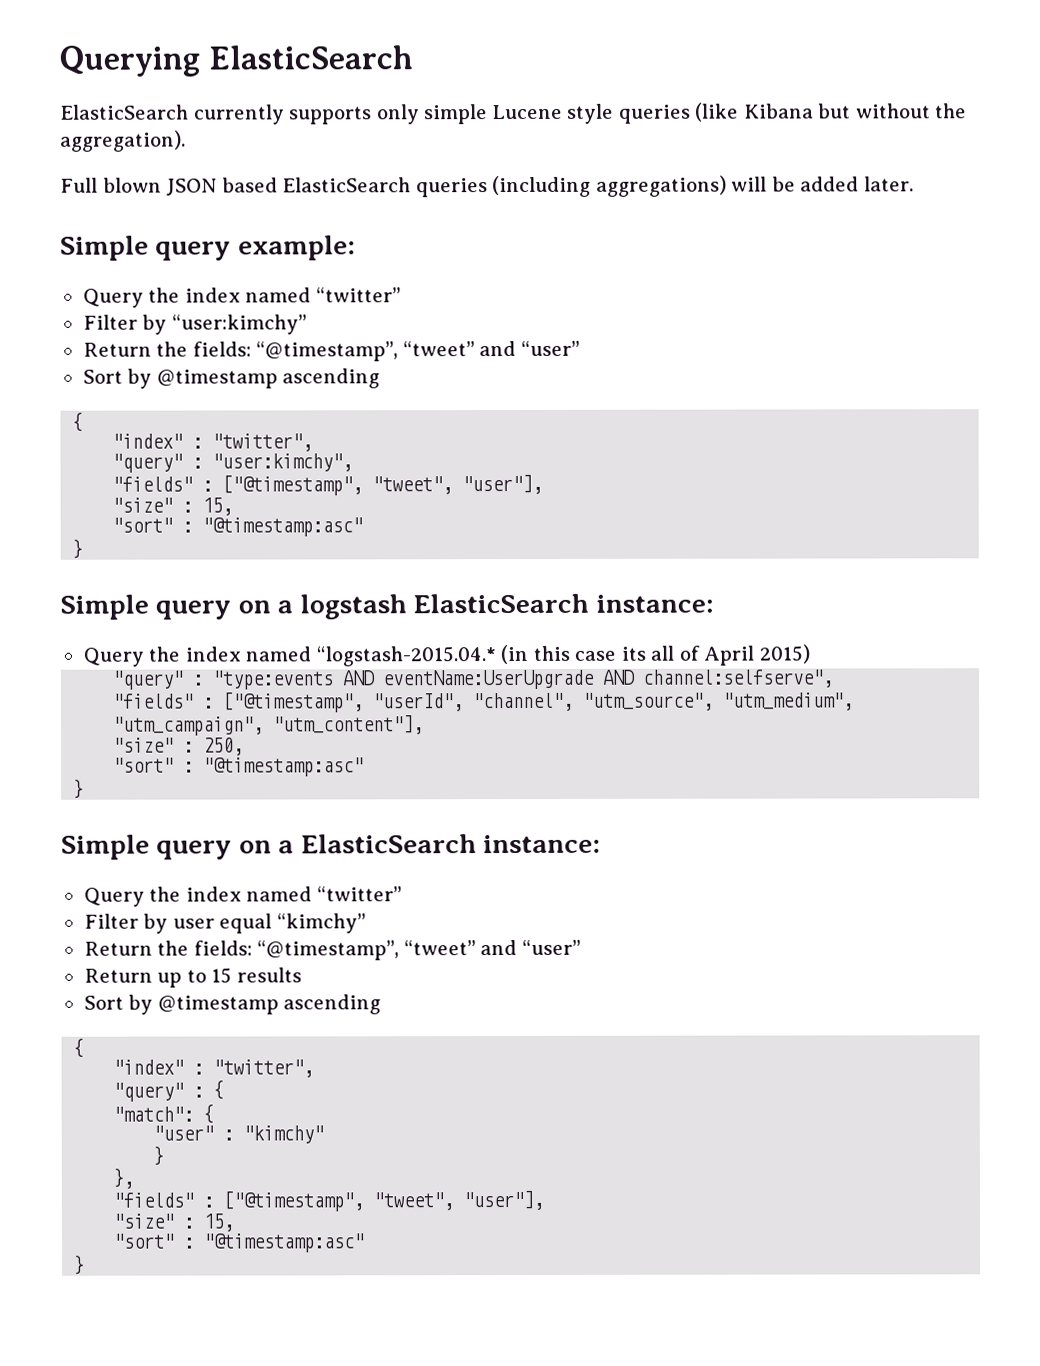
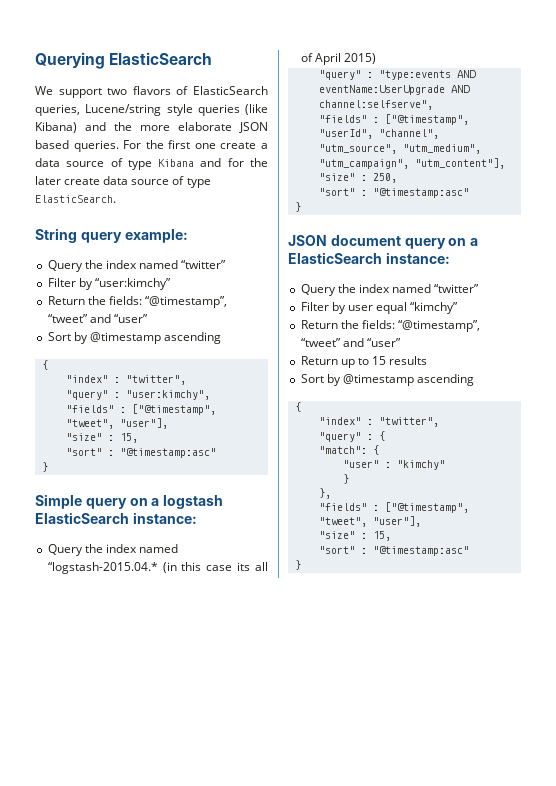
[59,102,968,125] [60,130,186,152] [60,175,914,198] [60,235,149,261] ElasticSearch currently supports only simple Lucene style queries (like Kibana but without the aggregation). // Full blown JSON based ElasticSearch queries (including aggregations) will be added later. // Simple -> [35,86,268,98] [35,104,268,116] [35,122,268,133] [35,140,268,152] [35,158,268,170] [35,176,211,188] [35,195,116,203] [35,228,77,243] We support two flavors of ElasticSearch queries, Lucene/string style queries (like Kibana) and the more elaborate JSON based queries. For the first one create a data source of type Kibana and for the later create data source of type ElasticSearch. // String
[61,834,150,860] Simple -> [288,235,401,246] JSON document

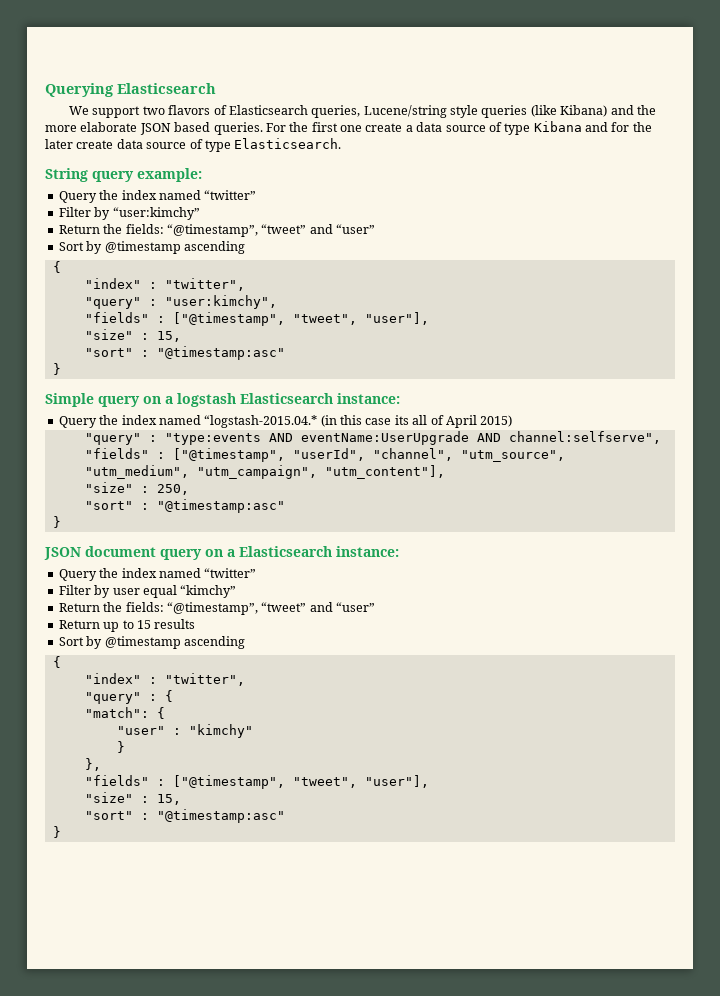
[109,52,213,65] ElasticSearch -> [117,83,216,94] Elasticsearch
[192,86,268,95] ElasticSearch -> [228,105,308,115] Elasticsearch
[35,195,116,203] ElasticSearch. -> [234,138,342,149] Elasticsearch.
[35,512,129,524] ElasticSearch -> [240,393,333,404] Elasticsearch
[288,252,382,264] ElasticSearch -> [239,546,332,557] Elasticsearch

